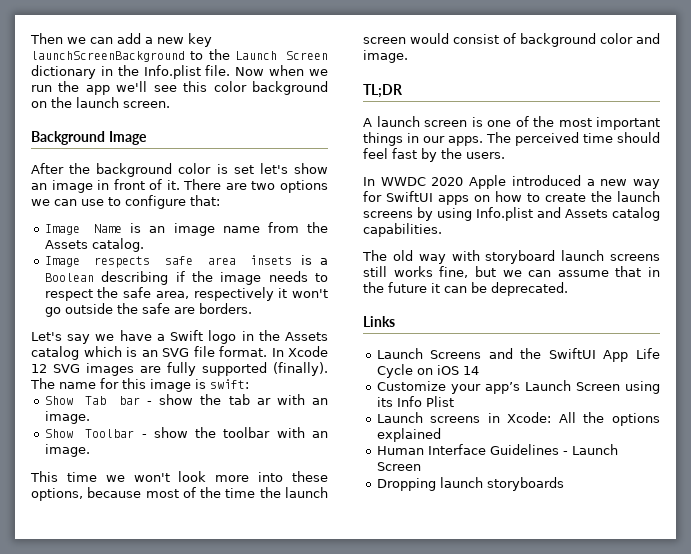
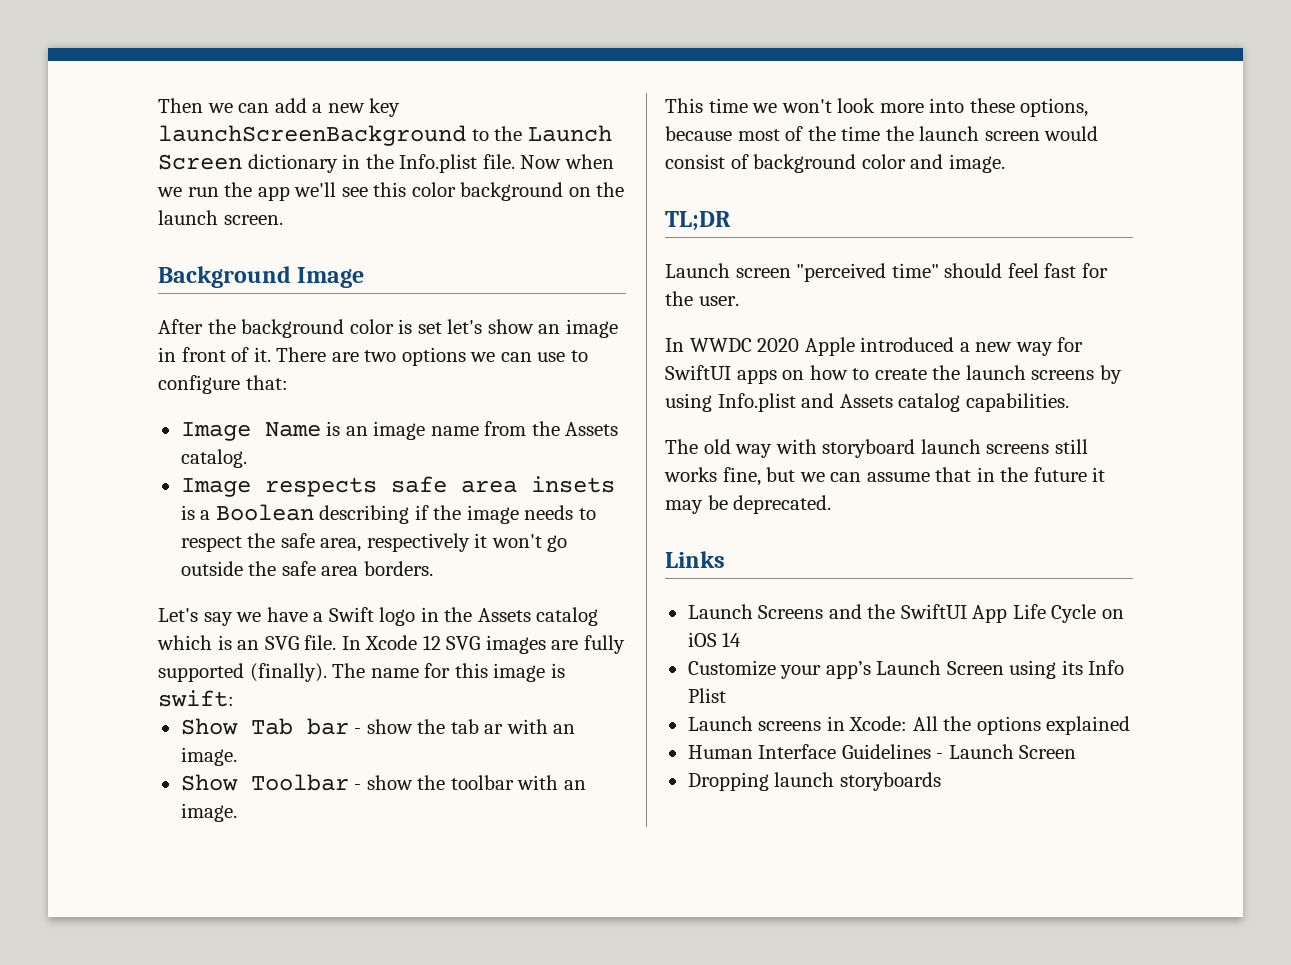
[173,307,195,314] are -> [321,566,359,576] area
[193,346,267,357] file format. -> [304,635,337,650] file.
[363,116,660,130] [363,132,660,146] [363,148,505,162] A launch screen is one of the most important things in our apps. The perceived time should feel fast by the users. -> [665,263,1108,282] [665,291,739,306] Launch screen "perceived time" should feel fast for the user.
[444,286,467,293] can -> [665,500,703,514] may

